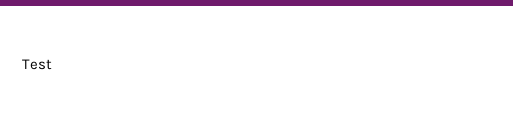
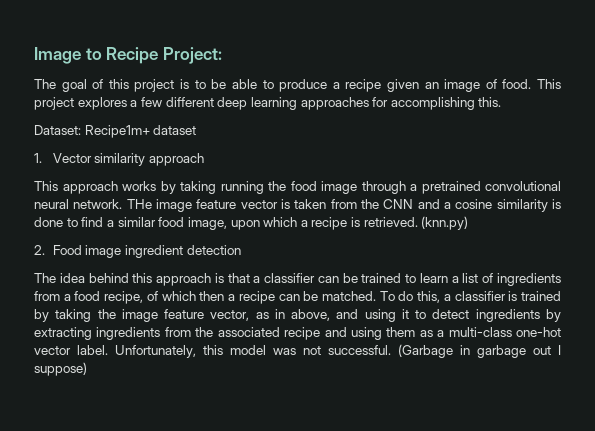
[22,59,52,70] Test -> [34,47,222,64] [34,79,561,92] [34,97,502,110] [34,125,197,138] [34,153,205,166] [34,181,561,194] [34,199,561,212] [34,216,469,230] [34,245,241,258] [34,273,561,286] [34,291,562,304] [34,309,561,322] [34,327,561,340] [34,344,561,358] [34,362,87,376] Image to Recipe Project: // The goal of this project is to be able to produce a recipe given an image of food. This project explores a few different deep learning approaches for accomplishing this. // Dataset: Recipe1m+ dataset // 1. Vector similarity approach // This approach works by taking running the food image through a pretrained convolutional neural network. THe image feature vector is taken from the CNN and a cosine similarity is done to find a similar food image, upon which a recipe is retrieved. (knn.py) // 2. Food image ingredient detection // The idea behind this approach is that a classifier can be trained to learn a list of ingredients from a food recipe, of which then a recipe can be matched. To do this, a classifier is trained by taking the image feature vector, as in above, and using it to detect ingredients by extracting ingredients from the associated recipe and using them as a multi-class one-hot vector label. Unfortunately, this model was not successful. (Garbage in garbage out I suppose)

